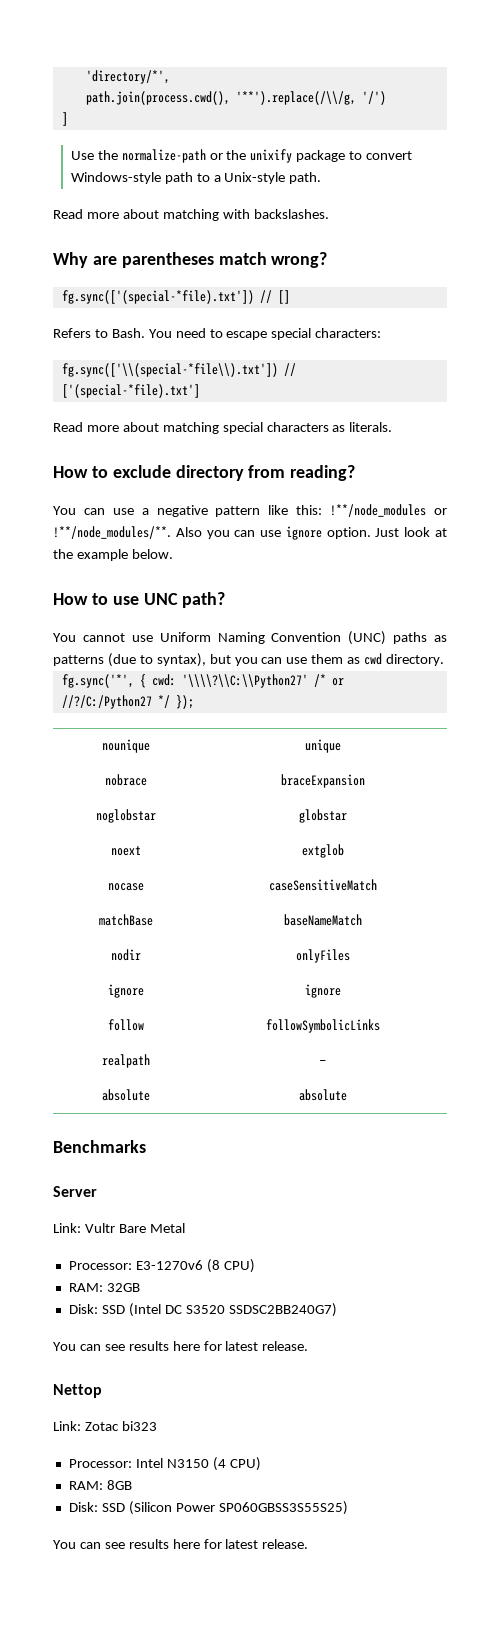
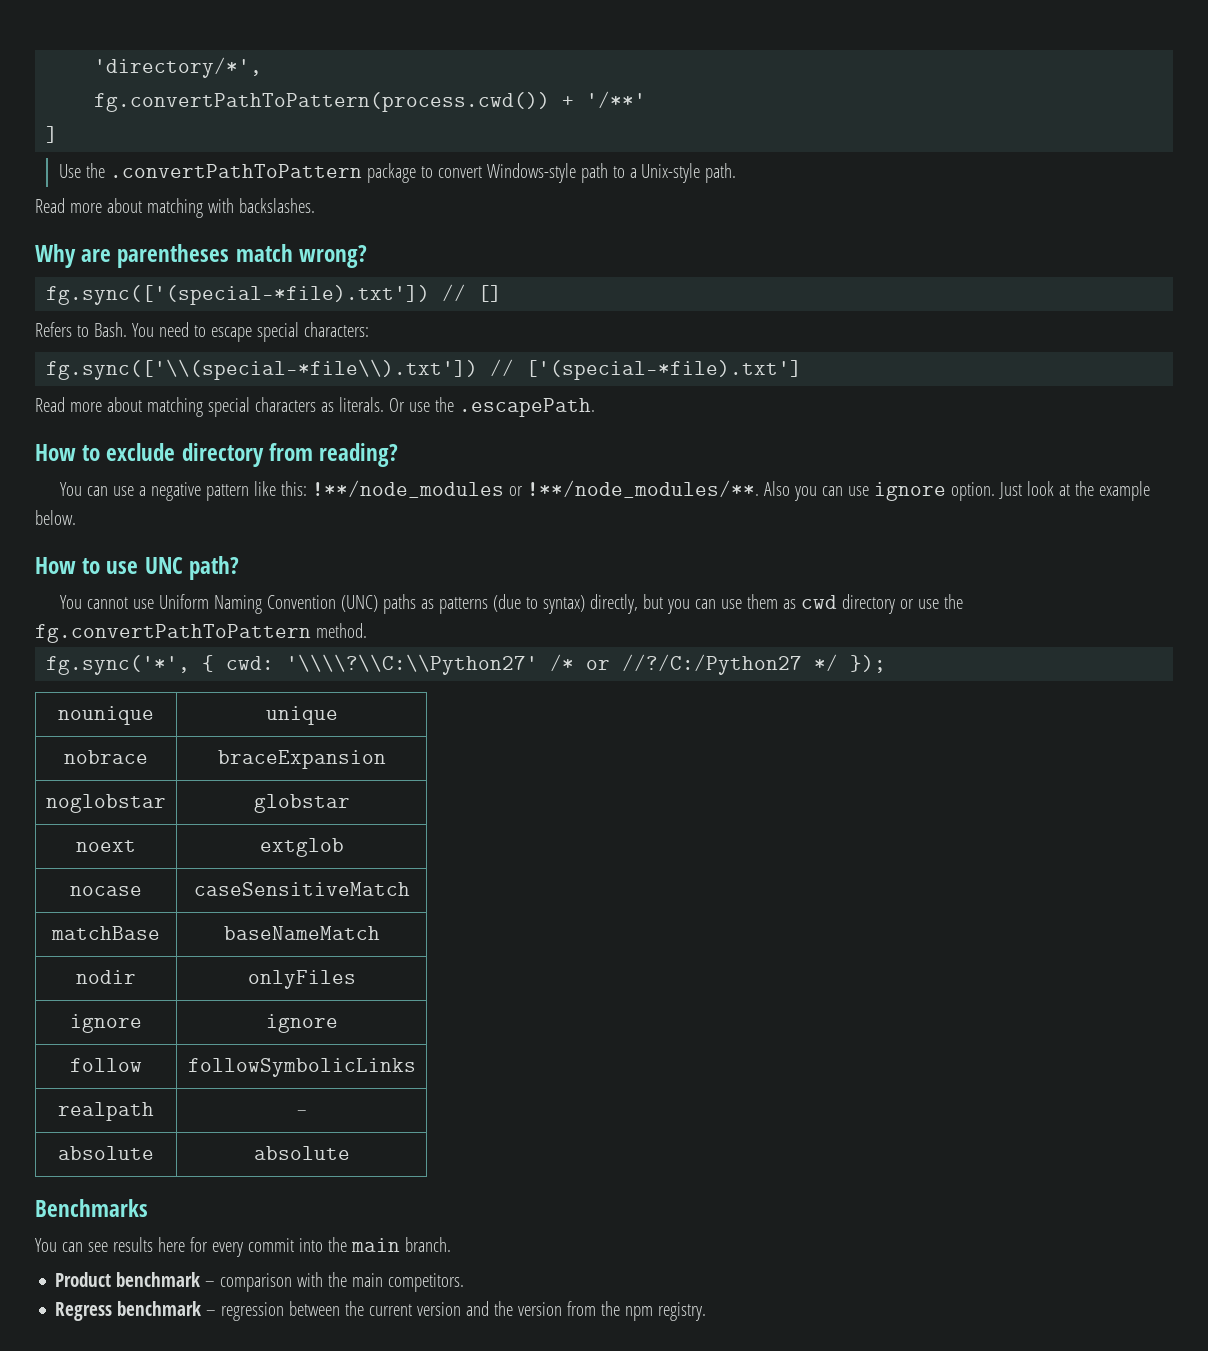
[85,91,386,105] path.join(process.cwd(), '**').replace(/\\/g, '/') -> [94,91,647,112] fg.convertPathToPattern(process.cwd()) + '/**'
[121,149,293,163] normalize-path or the unixify -> [109,164,362,178] .convertPathToPattern
(393, 427) none -> [388,397,595,417] Or use the .escapePath.
[156,653,206,667] syntax), -> [543,594,639,614] syntax) directly,
[386,654,445,666] directory. -> [842,594,964,614] [35,623,367,643] directory or use the fg.convertPathToPattern method.
[53,1186,97,1197] [53,1223,185,1233] [68,1259,255,1273] [68,1283,140,1292] [68,1303,337,1317] [53,1341,309,1351] [53,1384,102,1398] [53,1421,157,1431] [68,1457,261,1471] [68,1480,132,1490] [68,1501,348,1515] [53,1539,309,1549] // Server // Link: Vultr Bare Metal // Processor: E3-1270v6 (8 CPU) // RAM: 32GB // Disk: SSD (Intel DC S3520 SSDSC2BB240G7) // You can see results here for latest release. // Nettop // Link: Zotac bi323 // Processor: Intel N3150 (4 CPU) // RAM: 8GB // Disk: SSD (Silicon Power SP060GBSS3S55S25) // You can see results here for latest release. -> [35,1237,451,1257] [55,1272,465,1292] [55,1301,707,1321] // You can see results here for every commit into the main branch. // Product benchmark – comparison with the main competitors. // Regress benchmark – regression between the current version and the version from the npm registry.

